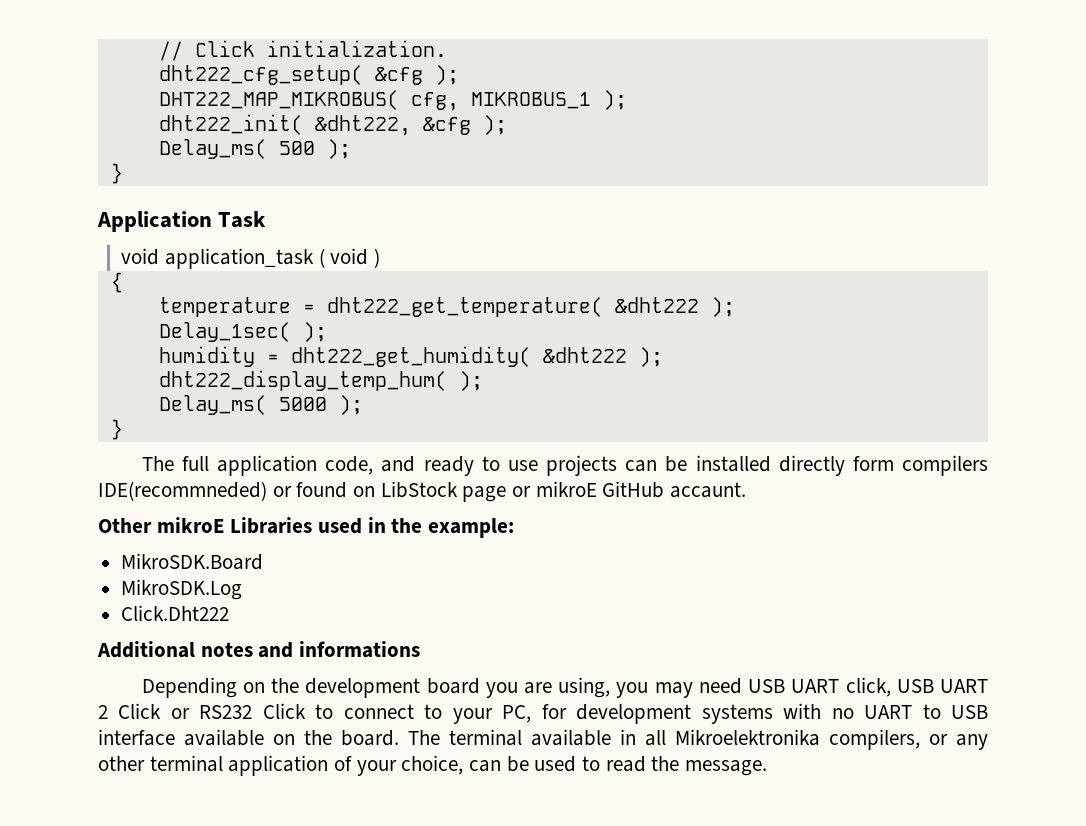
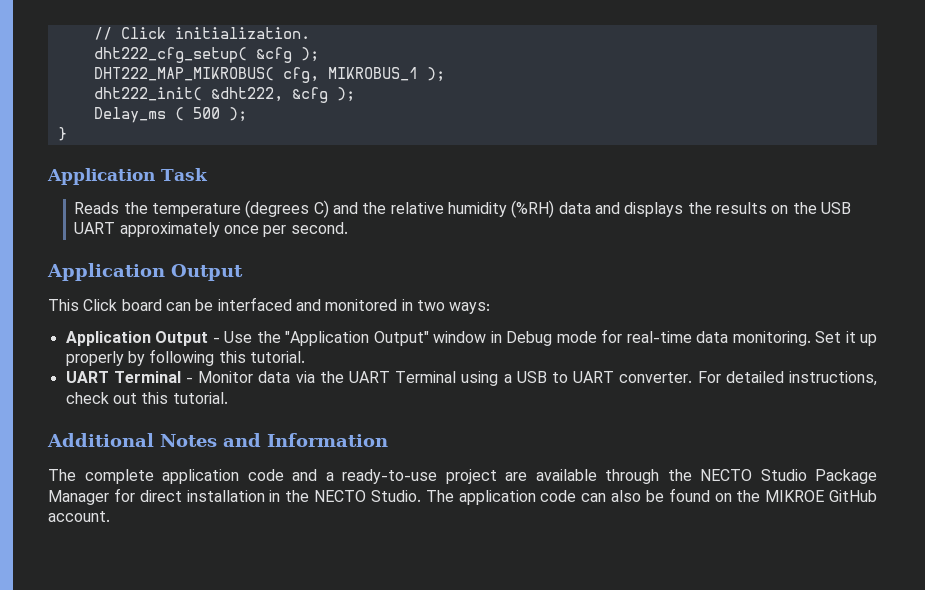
[158,139,267,159] Delay_ms( -> [93,107,184,123] Delay_ms (
[121,248,381,269] [110,272,123,293] [158,297,735,317] [158,322,327,342] [158,346,663,367] [158,370,483,391] [158,395,363,415] [110,419,123,440] [141,455,989,476] [98,481,747,502] [98,517,515,538] [121,553,264,570] [121,579,243,600] [121,605,230,621] [97,641,421,658] [141,677,989,698] [98,703,989,724] [98,729,988,750] [98,755,768,776] void application_task ( void ) // { // temperature = dht222_get_temperature( &dht222 ); // Delay_1sec( ); // humidity = dht222_get_humidity( &dht222 ); // dht222_display_temp_hum( ); // Delay_ms( 5000 ); // } // The full application code, and ready to use projects can be installed directly form compilers IDE(recommneded) or found on LibStock page or mikroE GitHub accaunt. // Other mikroE Libraries used in the example: // MikroSDK.Board // MikroSDK.Log // Click.Dht222 // Additional notes and informations // Depending on the development board you are using, you may need USB UART click, USB UART 2 Click or RS232 Click to connect to your PC, for development systems with no UART to USB interface available on the board. The terminal available in all Mikroelektronika compilers, or any other terminal application of your choice, can be used to read the message. -> [74,200,851,218] [74,222,348,237] [47,263,243,281] [48,297,491,314] [65,329,878,346] [65,349,305,366] [65,371,878,386] [65,392,228,404] [47,433,388,447] [48,469,877,484] [48,488,878,505] [48,511,110,522] Reads the temperature (degrees C) and the relative humidity (%RH) data and displays the results on the USB UART approximately once per second. // Application Output // This Click board can be interfaced and monitored in two ways: // Application Output - Use the "Application Output" window in Debug mode for real-time data monitoring. Set it up properly by following this tutorial. // UART Terminal - Monitor data via the UART Terminal using a USB to UART converter. For detailed instructions, check out this tutorial. // Additional Notes and Information // The complete application code and a ready-to-use project are available through the NECTO Studio Package Manager for direct installation in the NECTO Studio. The application code can also be found on the MIKROE GitHub account.

